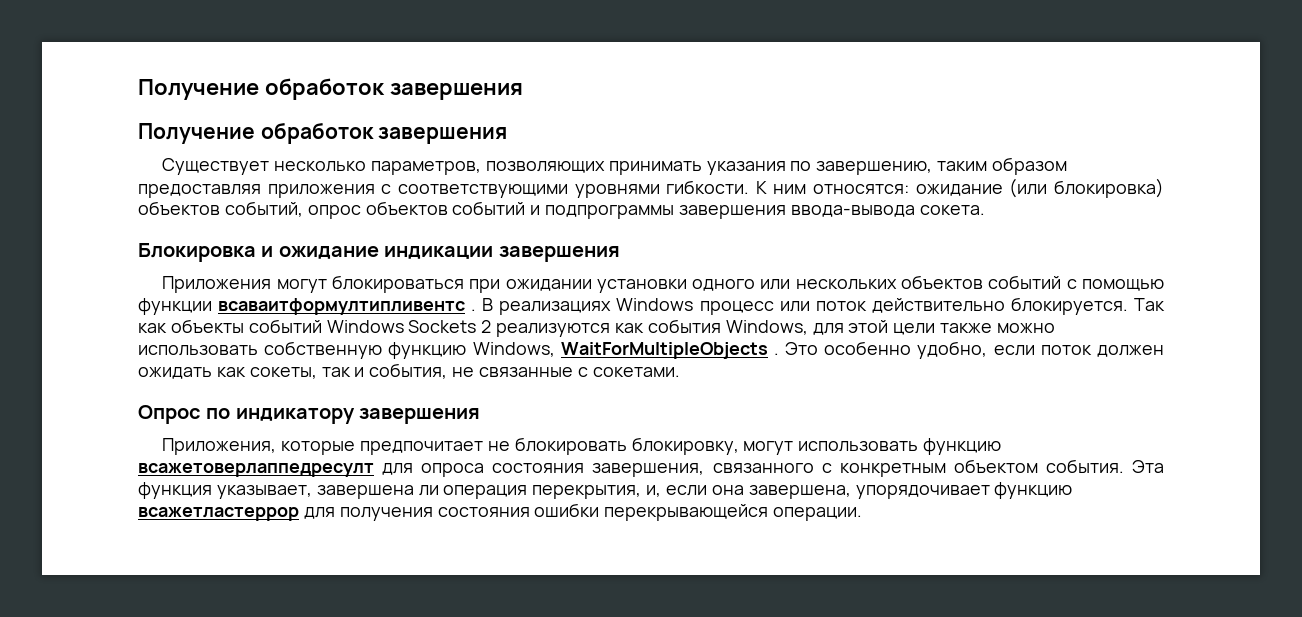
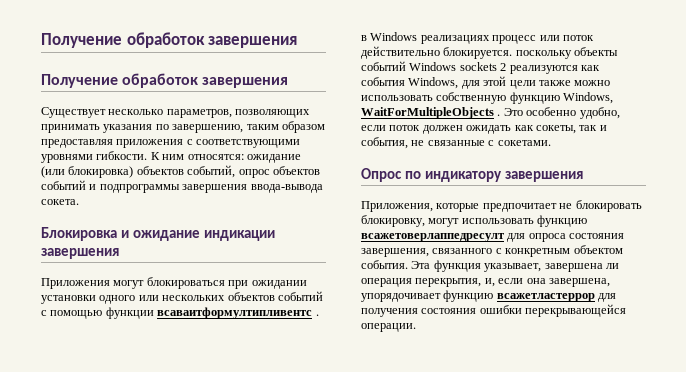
[482,298,694,315] В реализациях Windows -> [361,32,490,44] в Windows реализациях
[1134,298,1165,311] [138,323,167,333] Так как -> [515,50,572,59] поскольку
[408,320,477,333] Sockets -> [459,62,497,71] sockets

